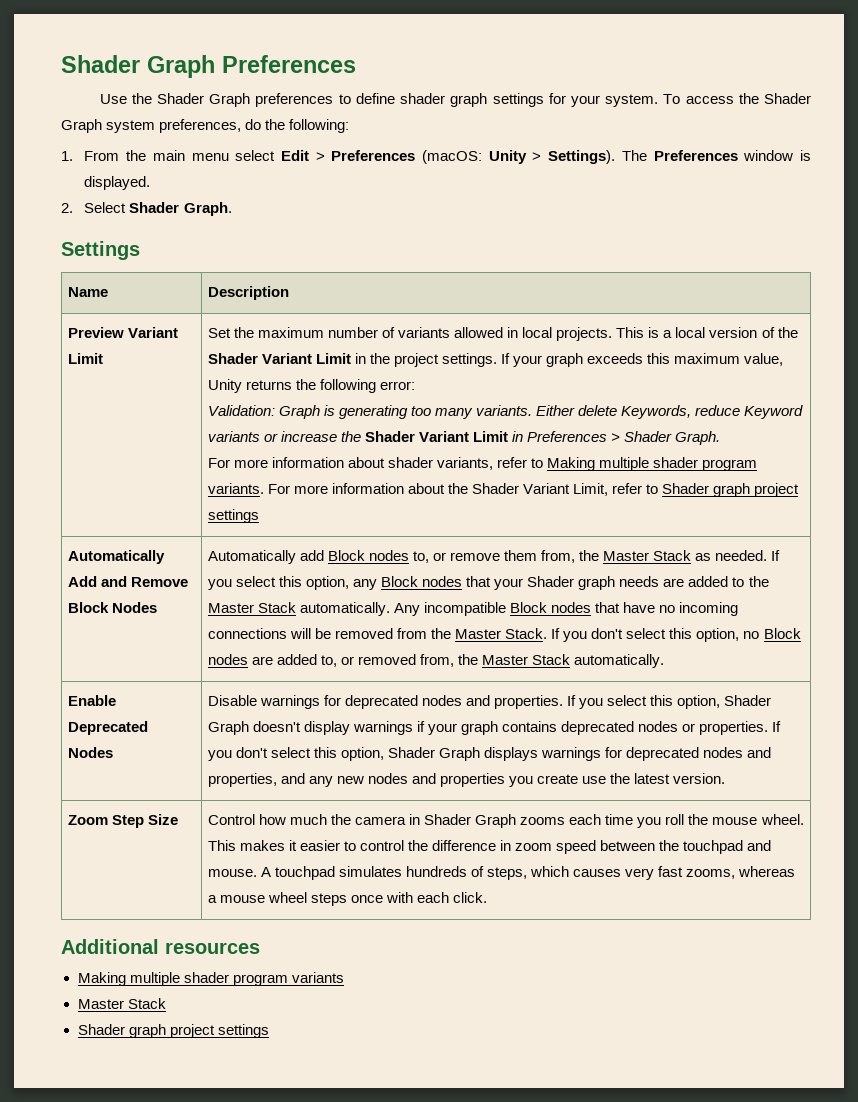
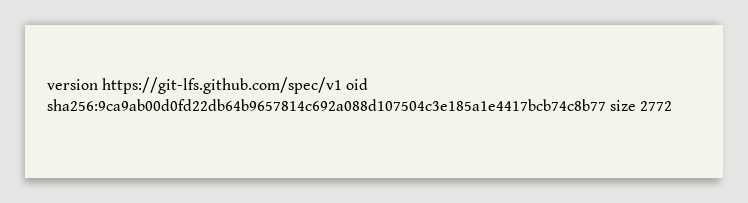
[61,55,356,78] [99,93,812,107] [61,119,350,133] [61,150,812,164] [84,176,151,190] [61,202,232,216] [61,241,140,260] [67,287,108,297] [207,286,289,300] [67,327,178,338] [67,353,103,364] [207,327,798,341] [207,353,784,367] [207,379,415,393] [207,405,804,419] [207,431,721,445] [207,457,758,471] [207,483,800,497] [207,509,259,523] [67,550,165,564] [67,576,188,587] [67,602,157,613] [207,550,781,564] [207,576,769,590] [207,602,739,616] [207,628,801,642] [207,654,665,668] [67,695,116,706] [67,721,148,735] [67,747,113,758] [207,695,772,709] [207,721,782,735] [207,747,772,761] [207,773,726,787] [67,814,178,828] [207,814,804,828] [207,840,772,854] [207,866,796,880] [207,892,488,906] [61,939,260,954] [77,972,344,986] [77,998,166,1009] [77,1024,269,1038] Shader Graph Preferences // Use the Shader Graph preferences to define shader graph settings for your system. To access the Shader Graph system preferences, do the following: // 1. From the main menu select Edit > Preferences (macOS: Unity > Settings). The Preferences window is displayed. // 2. Select Shader Graph. // Settings // Name | Description // Preview Variant Limit | Set the maximum number of variants allowed in local projects. This is a local version of the Shader Variant Limit in the project settings. If your graph exceeds this maximum value, Unity returns the following error: // Validation: Graph is generating too many variants. Either delete Keywords, reduce Keyword variants or increase the Shader Variant Limit in Preferences > Shader Graph. // For more information about shader variants, refer to Making multiple shader program variants. For more information about the Shader Variant Limit, refer to Shader graph project settings // Automatically Add and Remove Block Nodes | Automatically add Block nodes to, or remove them from, the Master Stack as needed. If you select this option, any Block nodes that your Shader graph needs are added to the Master Stack automatically. Any incompatible Block nodes that have no incoming connections will be removed from the Master Stack. If you don't select this option, no Block nodes are added to, or removed from, the Master Stack automatically. // Enable Deprecated Nodes | Disable warnings for deprecated nodes and properties. If you select this option, Shader Graph doesn't display warnings if your graph contains deprecated nodes or properties. If you don't select this option, Shader Graph displays warnings for deprecated nodes and properties, and any new nodes and properties you create use the latest version. // Zoom Step Size | Control how much the camera in Shader Graph zooms each time you roll the mouse wheel. This makes it easier to control the difference in zoom speed between the touchpad and mouse. A touchpad simulates hundreds of steps, which causes very fast zooms, whereas a mouse wheel steps once with each click. // Additional resources // Making multiple shader program variants // Master Stack // Shader graph project settings -> [47,77,369,94] [47,99,673,111] version https://git-lfs.github.com/spec/v1 oid sha256:9ca9ab00d0fd22db64b9657814c692a088d107504c3e185a1e4417bcb74c8b77 size 2772

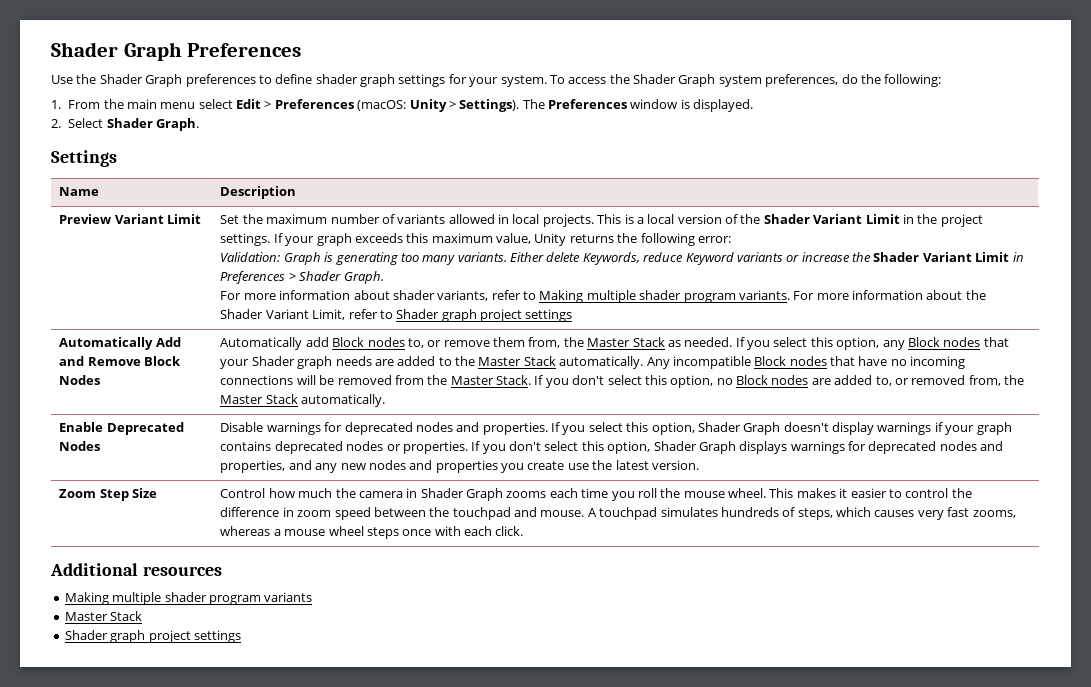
[47,77,369,94] [47,99,673,111] version https://git-lfs.github.com/spec/v1 oid sha256:9ca9ab00d0fd22db64b9657814c692a088d107504c3e185a1e4417bcb74c8b77 size 2772 -> [51,42,302,61] [51,74,942,87] [51,99,754,112] [51,118,199,131] [51,150,117,167] [59,187,100,196] [220,186,297,199] [59,214,202,224] [220,214,983,227] [220,233,731,246] [220,252,1024,265] [220,271,384,284] [220,290,986,303] [220,309,573,322] [59,337,181,350] [59,356,182,366] [59,375,101,385] [220,337,1009,350] [220,356,966,369] [220,375,1025,388] [220,394,386,407] [59,422,184,435] [59,441,101,451] [220,422,1012,435] [220,441,1004,454] [220,460,699,473] [59,488,158,501] [220,488,972,501] [220,507,1016,520] [220,526,524,539] [50,563,222,576] [64,592,313,605] [64,611,143,621] [64,630,241,643] Shader Graph Preferences // Use the Shader Graph preferences to define shader graph settings for your system. To access the Shader Graph system preferences, do the following: // 1. From the main menu select Edit > Preferences (macOS: Unity > Settings). The Preferences window is displayed. // 2. Select Shader Graph. // Settings // Name | Description // Preview Variant Limit | Set the maximum number of variants allowed in local projects. This is a local version of the Shader Variant Limit in the project settings. If your graph exceeds this maximum value, Unity returns the following error: // Validation: Graph is generating too many variants. Either delete Keywords, reduce Keyword variants or increase the Shader Variant Limit in Preferences > Shader Graph. // For more information about shader variants, refer to Making multiple shader program variants. For more information about the Shader Variant Limit, refer to Shader graph project settings // Automatically Add and Remove Block Nodes | Automatically add Block nodes to, or remove them from, the Master Stack as needed. If you select this option, any Block nodes that your Shader graph needs are added to the Master Stack automatically. Any incompatible Block nodes that have no incoming connections will be removed from the Master Stack. If you don't select this option, no Block nodes are added to, or removed from, the Master Stack automatically. // Enable Deprecated Nodes | Disable warnings for deprecated nodes and properties. If you select this option, Shader Graph doesn't display warnings if your graph contains deprecated nodes or properties. If you don't select this option, Shader Graph displays warnings for deprecated nodes and properties, and any new nodes and properties you create use the latest version. // Zoom Step Size | Control how much the camera in Shader Graph zooms each time you roll the mouse wheel. This makes it easier to control the difference in zoom speed between the touchpad and mouse. A touchpad simulates hundreds of steps, which causes very fast zooms, whereas a mouse wheel steps once with each click. // Additional resources // Making multiple shader program variants // Master Stack // Shader graph project settings

